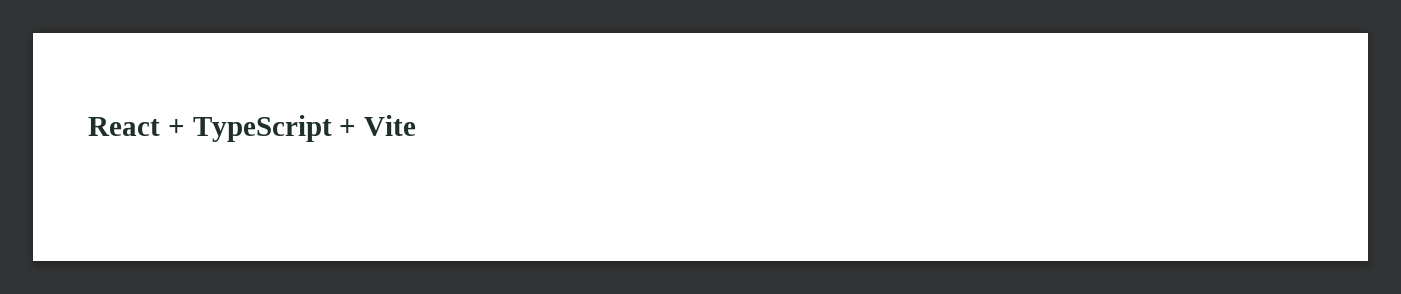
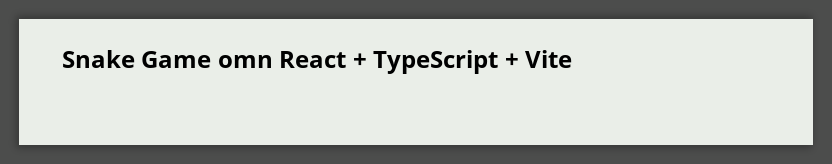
(88, 126) none -> [62,50,273,68] Snake Game omn

